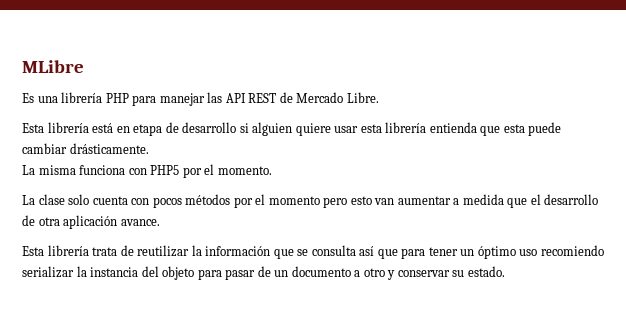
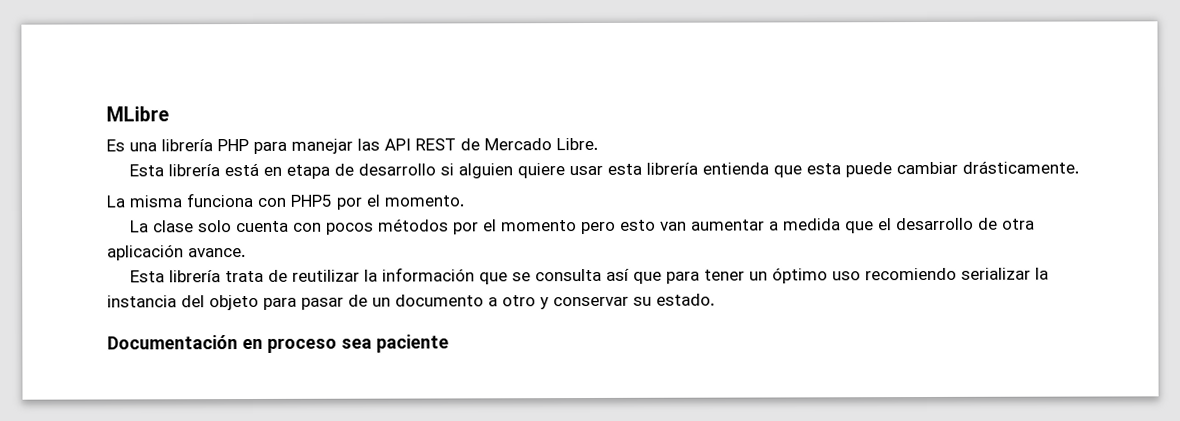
(505, 271) none -> [107,334,449,353] // Documentación en proceso sea paciente

